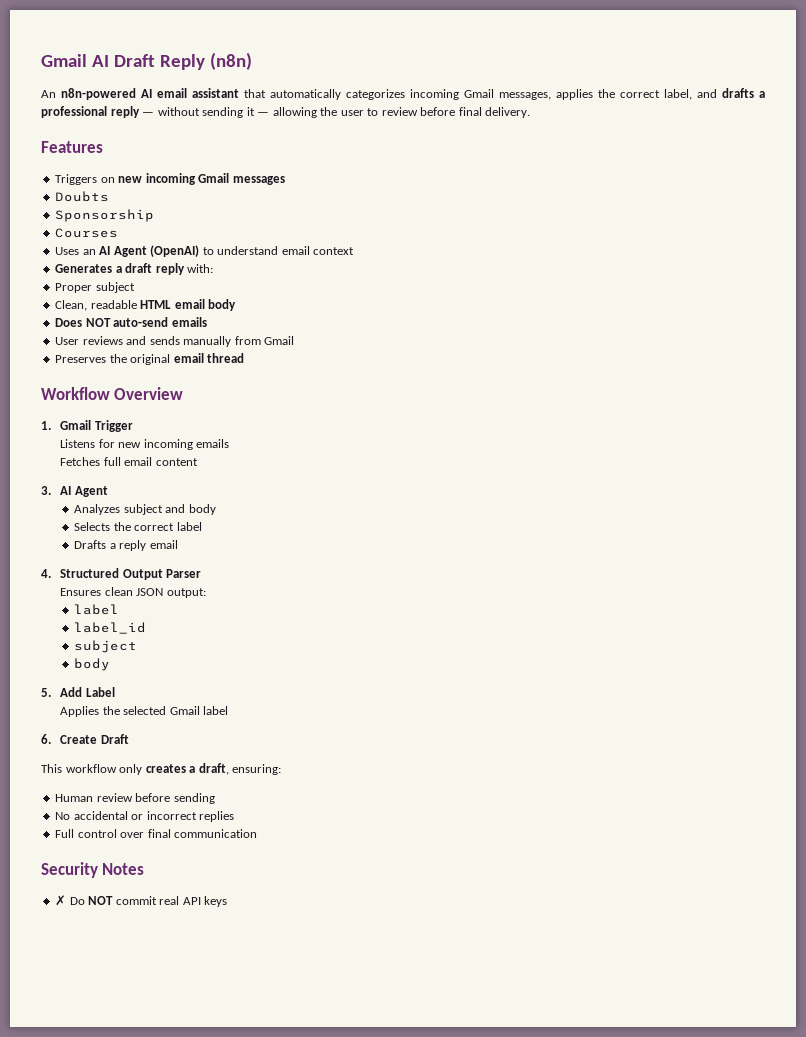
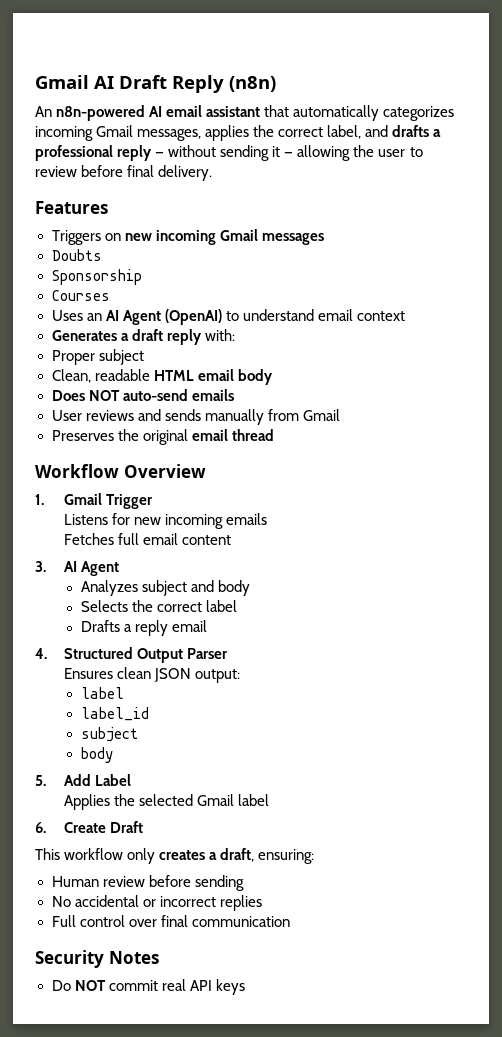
[55,895,67,906] ✗ -> (159, 957) none

